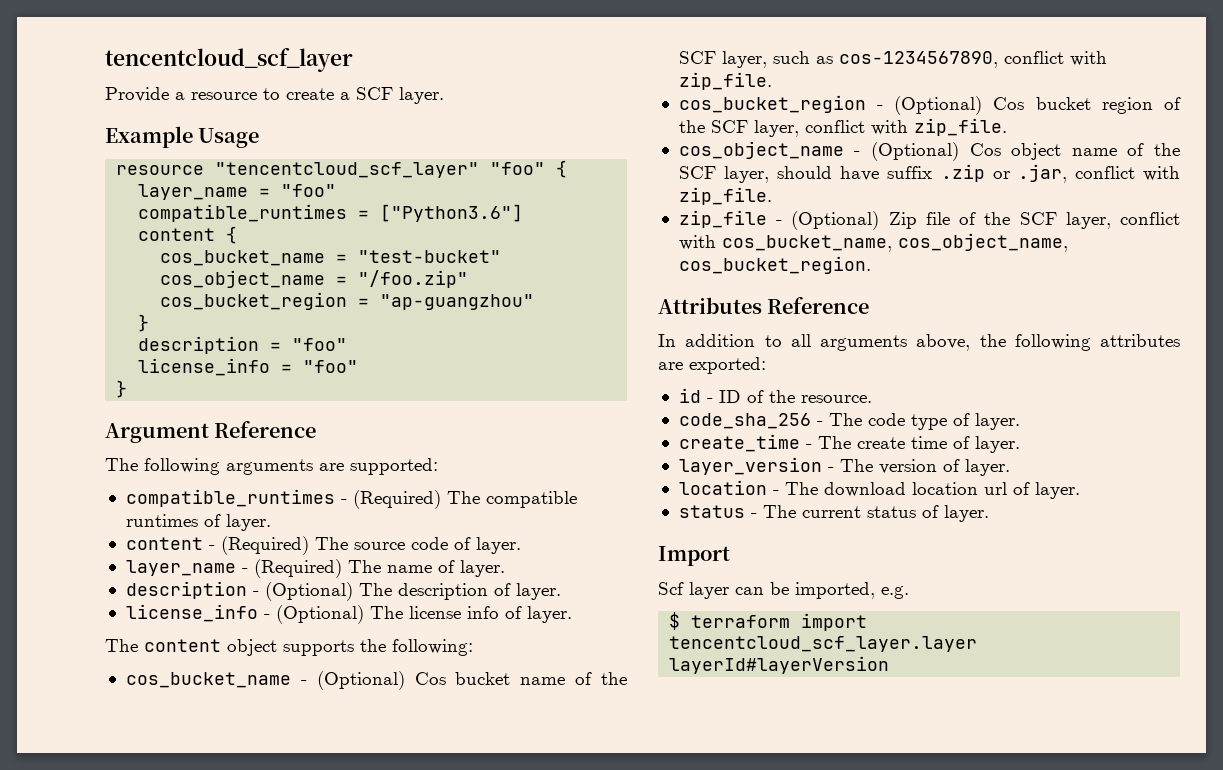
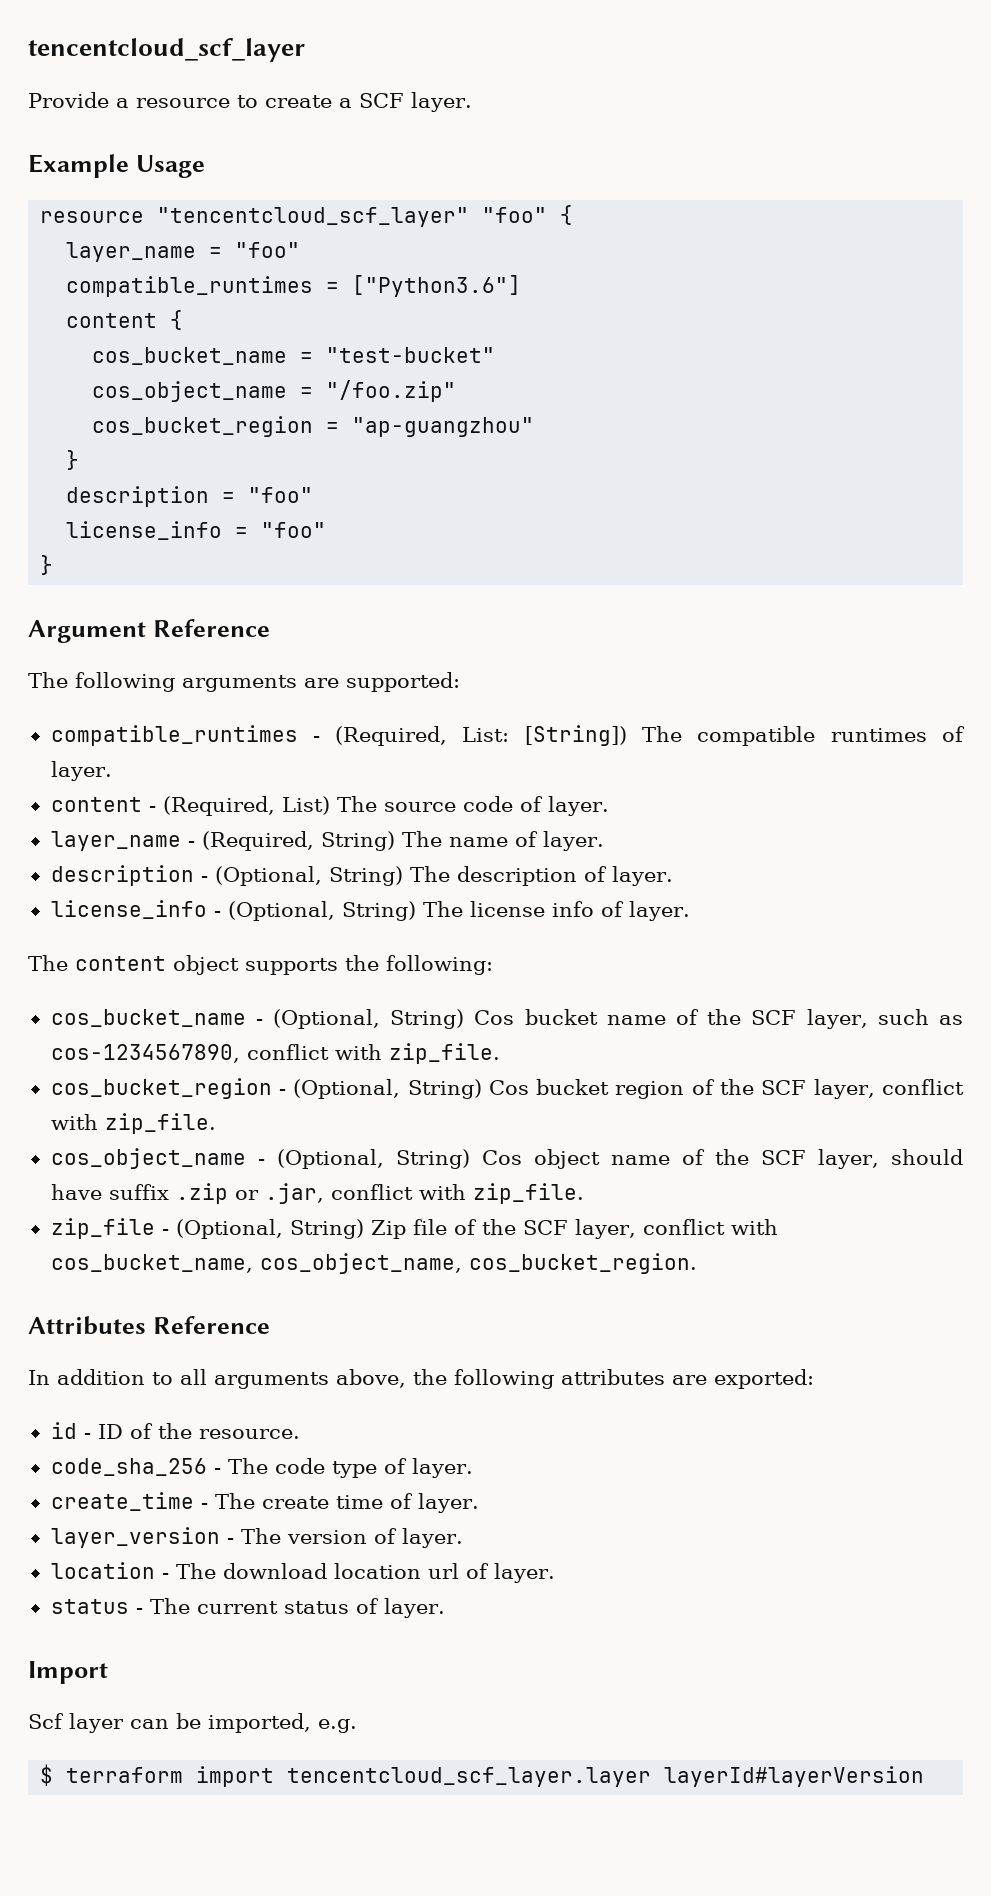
[352,490,441,509] (Required) -> [335,725,627,746] (Required, List: [String])
[220,536,309,555] (Required) -> [162,796,330,816] (Required, List)
[253,559,342,578] (Required) -> [201,831,395,851] (Required, String)
[264,582,353,601] (Optional) -> [214,866,403,886] (Optional, String)
[275,605,364,624] (Optional) -> [227,901,416,921] (Optional, String)
[316,671,405,690] (Optional) -> [272,1009,465,1029] (Optional, String)
[894,96,983,115] (Optional) -> [293,1079,482,1099] (Optional, String)
[871,142,960,161] (Optional) -> [276,1149,470,1169] (Optional, String)
[791,211,880,230] (Optional) -> [175,1219,364,1239] (Optional, String)

